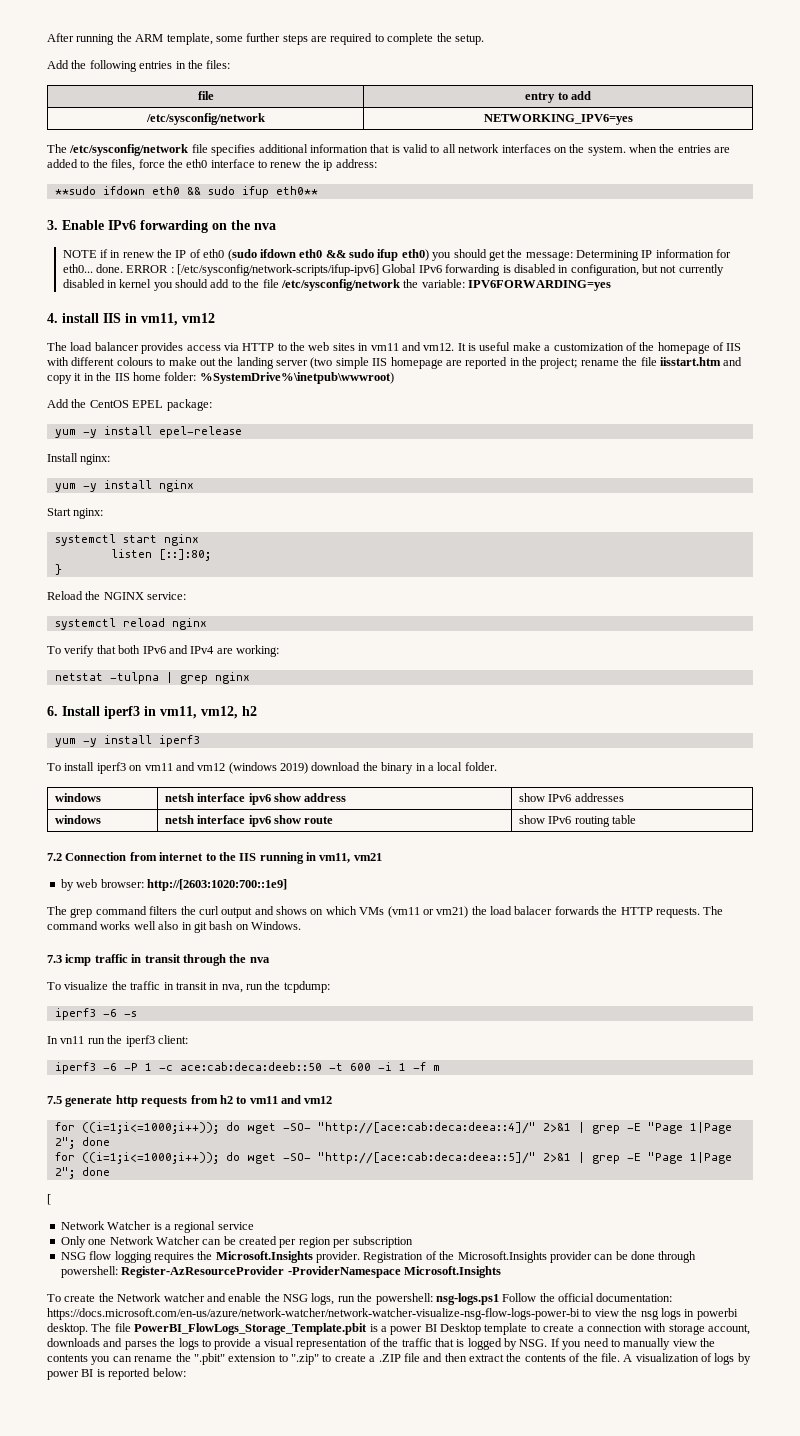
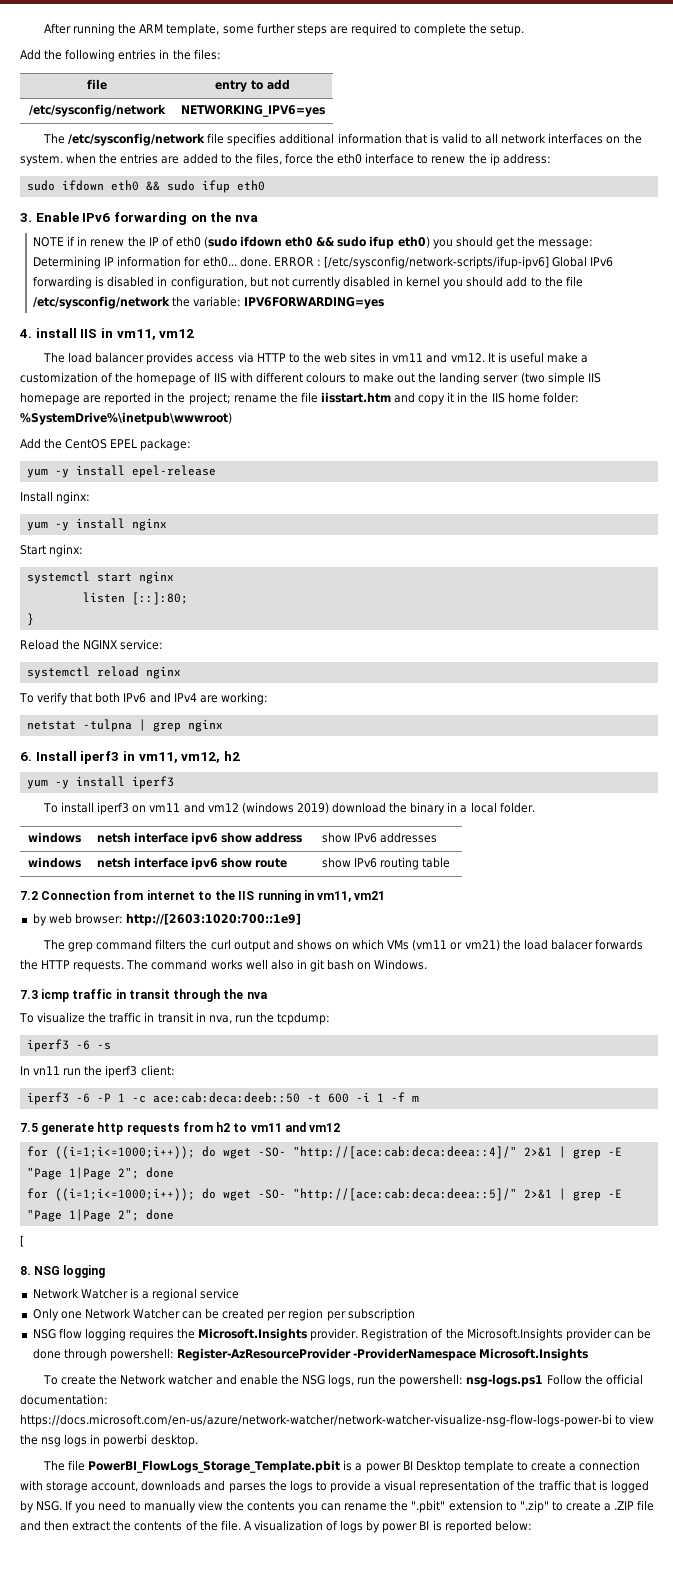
[54,186,318,198] **sudo ifdown eth0 && sudo ifup eth0** -> [26,180,265,193] sudo ifdown eth0 && sudo ifup eth0
(51, 1199) none -> [20,1265,106,1278] // 8. NSG logging
(88, 1329) none -> (198, 1440) //

